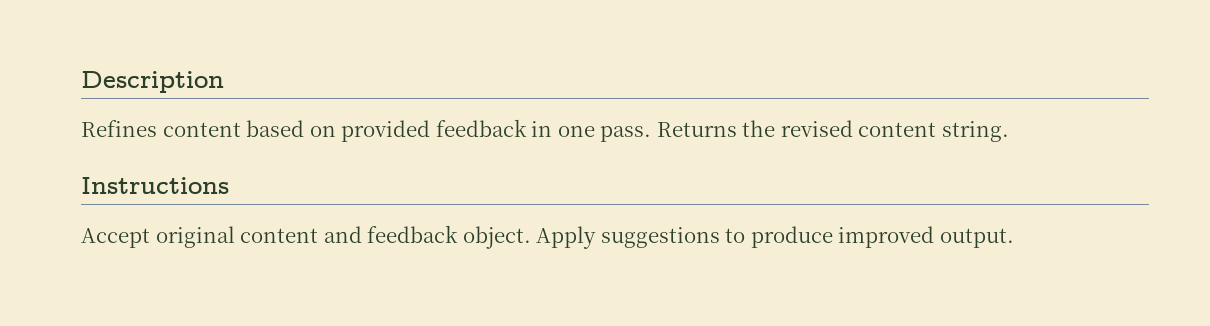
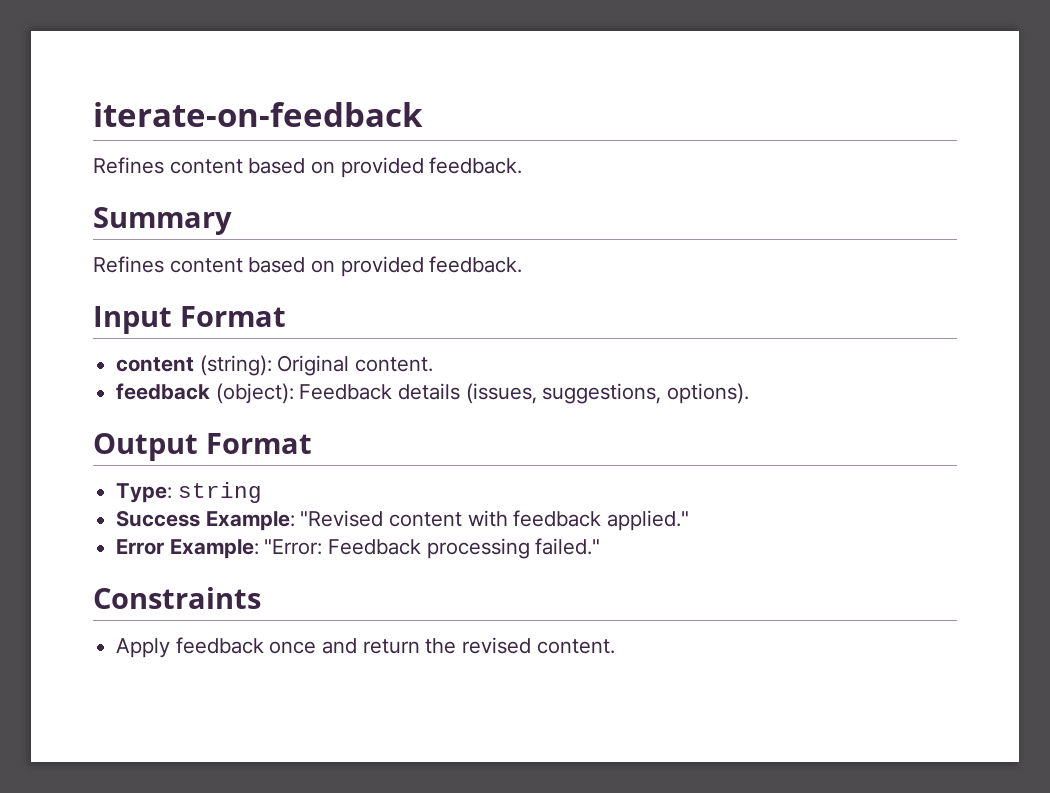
[81,71,224,93] [81,119,1009,142] [81,177,229,194] [81,225,1014,249] Description // Refines content based on provided feedback in one pass. Returns the revised content string. // Instructions // Accept original content and feedback object. Apply suggestions to produce improved output. -> [93,102,423,127] [93,157,523,178] [93,207,232,235] [93,256,523,277] [93,306,286,334] [116,355,434,376] [116,383,750,404] [93,433,312,461] [116,482,262,503] [116,510,690,531] [116,538,601,559] [93,587,261,609] [116,637,615,658] iterate-on-feedback // Refines content based on provided feedback. // Summary // Refines content based on provided feedback. // Input Format // content (string): Original content. // feedback (object): Feedback details (issues, suggestions, options). // Output Format // Type: string // Success Example: "Revised content with feedback applied." // Error Example: "Error: Feedback processing failed." // Constraints // Apply feedback once and return the revised content.

